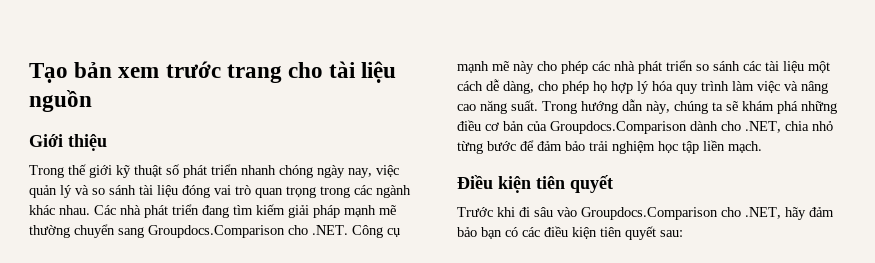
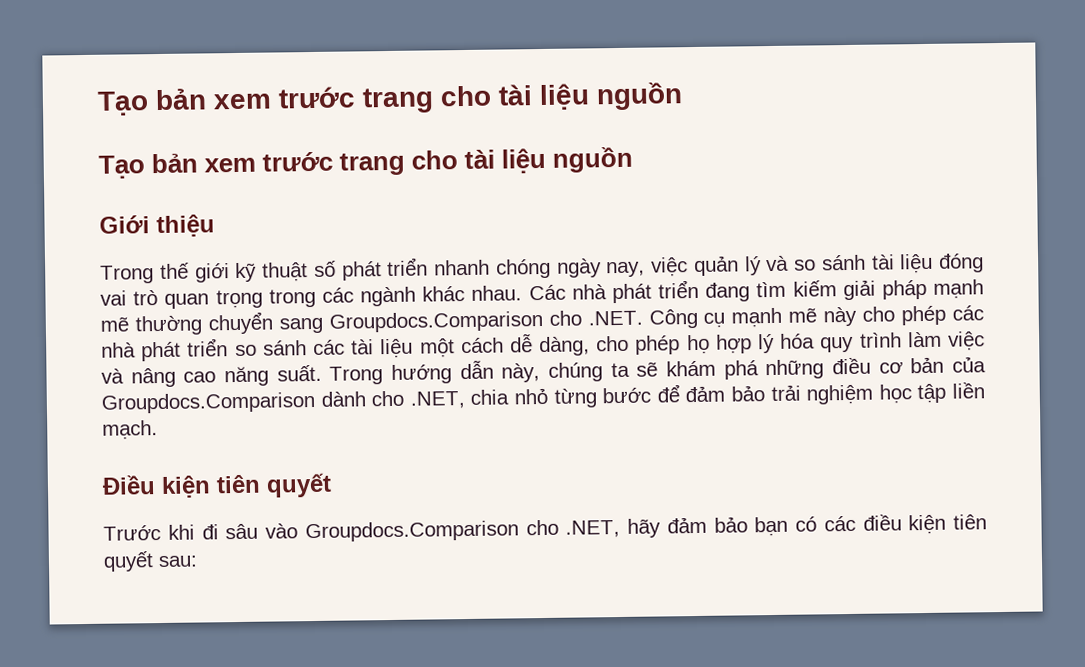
[29,61,397,83] [29,90,92,112] Tạo bản xem trước trang cho tài liệu nguồn -> [97,82,683,116] [98,146,634,179] Tạo bản xem trước trang cho tài liệu nguồn // Tạo bản xem trước trang cho tài liệu nguồn

